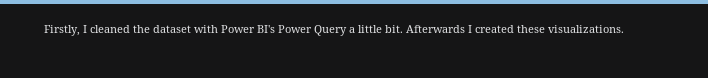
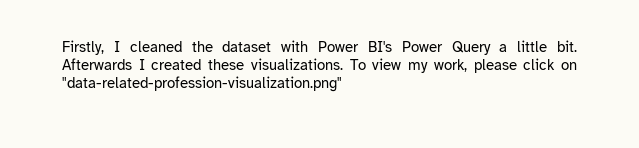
(624, 29) none -> [349,58,578,73] [62,76,342,92] To view my work, please click on "data-related-profession-visualization.png"

